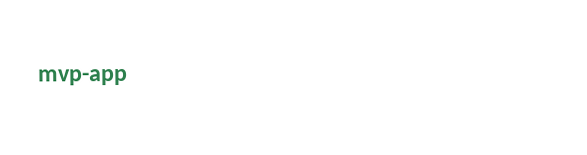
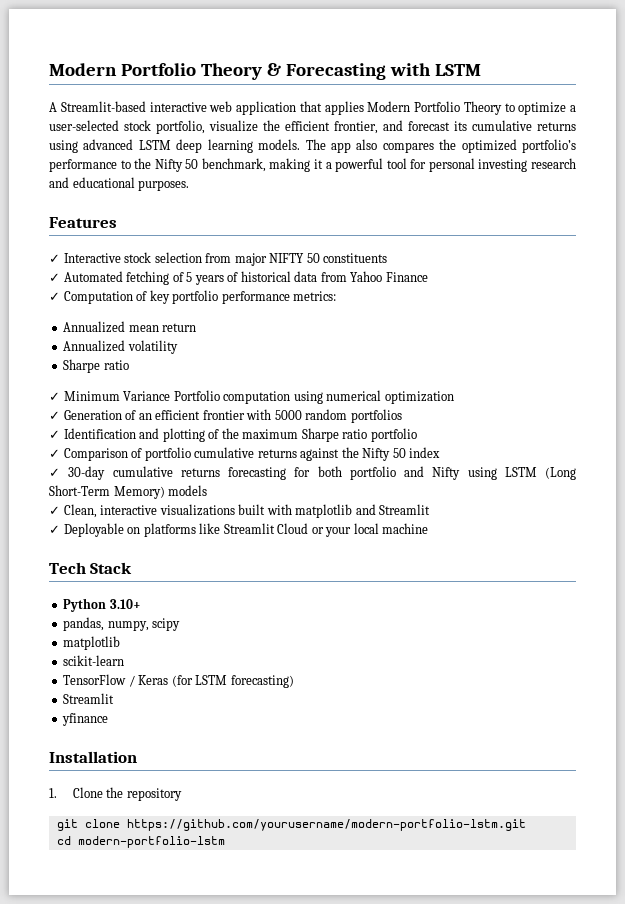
[37,68,128,86] mvp-app -> [49,63,481,80] [49,101,576,115] [49,120,576,134] [49,139,577,153] [49,158,576,172] [49,177,190,191] [49,217,117,228] [49,252,388,266] [49,271,428,285] [49,290,337,304] [63,321,197,333] [63,340,178,354] [63,359,129,373] [49,390,454,404] [49,409,402,423] [49,428,417,442] [49,447,441,461] [49,466,576,480] [49,485,208,499] [49,504,431,518] [49,523,429,537] [49,562,133,574] [63,598,141,612] [63,617,181,631] [63,636,121,650] [63,655,125,666] [63,674,294,688] [63,693,115,704] [62,713,109,726] [49,751,137,763] [49,787,182,801] [56,819,526,831] [56,836,225,848] Modern Portfolio Theory & Forecasting with LSTM // A Streamlit-based interactive web application that applies Modern Portfolio Theory to optimize a user-selected stock portfolio, visualize the efficient frontier, and forecast its cumulative returns using advanced LSTM deep learning models. The app also compares the optimized portfolio’s performance to the Nifty 50 benchmark, making it a powerful tool for personal investing research and educational purposes. // Features // ✓ Interactive stock selection from major NIFTY 50 constituents // ✓ Automated fetching of 5 years of historical data from Yahoo Finance // ✓ Computation of key portfolio performance metrics: // Annualized mean return // Annualized volatility // Sharpe ratio // ✓ Minimum Variance Portfolio computation using numerical optimization // ✓ Generation of an efficient frontier with 5000 random portfolios // ✓ Identification and plotting of the maximum Sharpe ratio portfolio // ✓ Comparison of portfolio cumulative returns against the Nifty 50 index // ✓ 30-day cumulative returns forecasting for both portfolio and Nifty using LSTM (Long Short-Term Memory) models // ✓ Clean, interactive visualizations built with matplotlib and Streamlit // ✓ Deployable on platforms like Streamlit Cloud or your local machine // Tech Stack // Python 3.10+ // pandas, numpy, scipy // matplotlib // scikit-learn // TensorFlow / Keras (for LSTM forecasting) // Streamlit // yfinance // Installation // 1. Clone the repository // git clone https://github.com/yourusername/modern-portfolio-lstm.git // cd modern-portfolio-lstm

